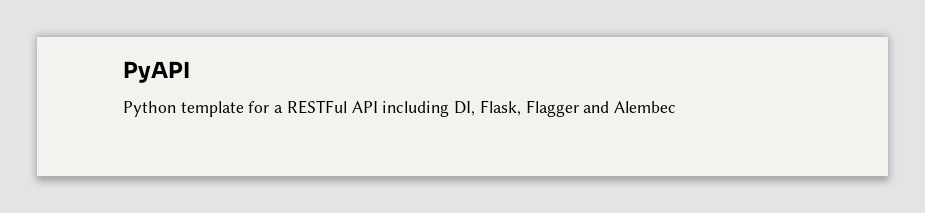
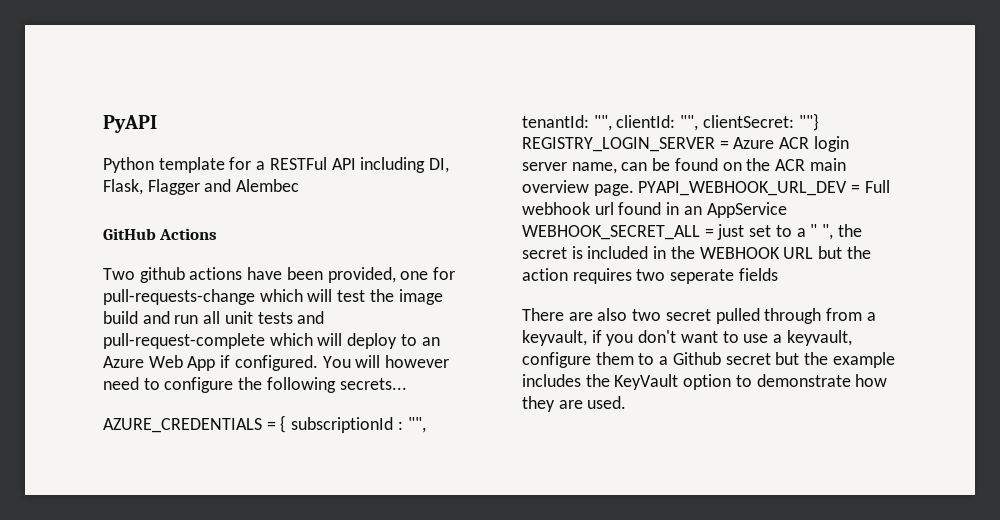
(676, 107) none -> [103,228,218,240] [103,267,456,283] [103,289,443,305] [103,311,325,324] [103,333,440,349] [103,355,450,371] [103,377,407,393] [103,415,426,433] [522,113,819,131] [522,136,849,152] [522,158,846,174] [522,180,890,196] [522,202,787,218] [522,224,862,240] [522,246,871,259] [522,268,778,284] [522,308,876,324] [522,330,852,346] [522,352,895,368] [522,374,888,390] [522,396,627,412] // GitHub Actions // Two github actions have been provided, one for pull-requests-change which will test the image build and run all unit tests and pull-request-complete which will deploy to an Azure Web App if configured. You will however need to configure the following secrets... // AZURE_CREDENTIALS = { subscriptionId : "", tenantId: "", clientId: "", clientSecret: ""} REGISTRY_LOGIN_SERVER = Azure ACR login server name, can be found on the ACR main overview page. PYAPI_WEBHOOK_URL_DEV = Full webhook url found in an AppService WEBHOOK_SECRET_ALL = just set to a " ", the secret is included in the WEBHOOK URL but the action requires two seperate fields // There are also two secret pulled through from a keyvault, if you don't want to use a keyvault, configure them to a Github secret but the example includes the KeyVault option to demonstrate how they are used.

